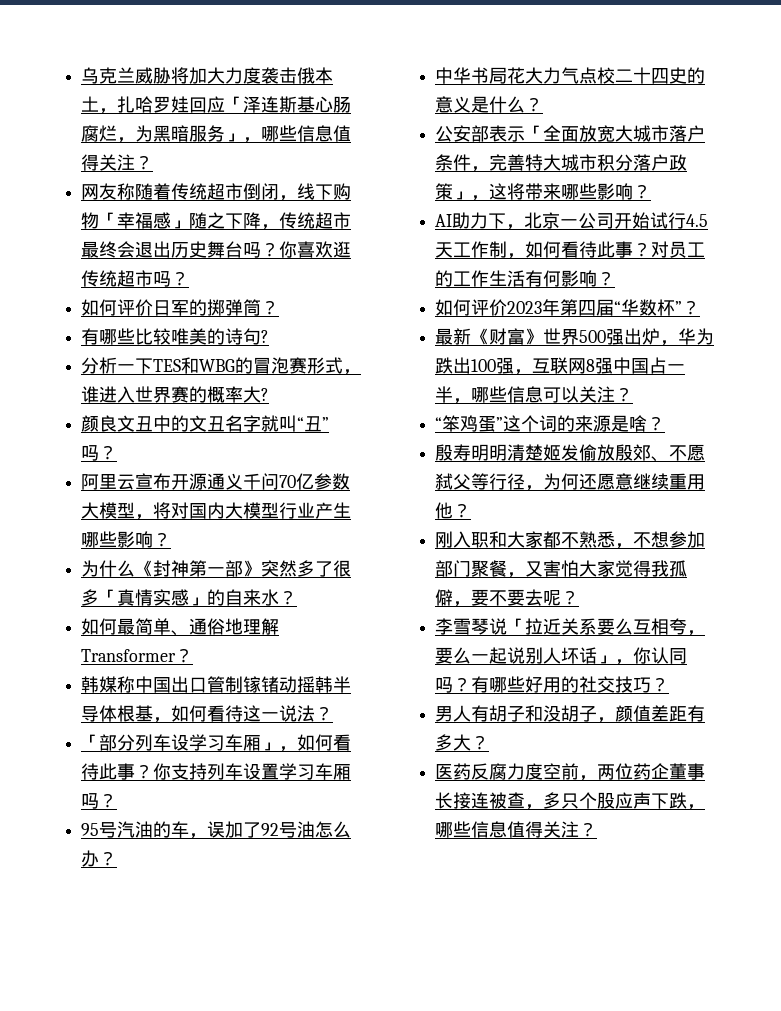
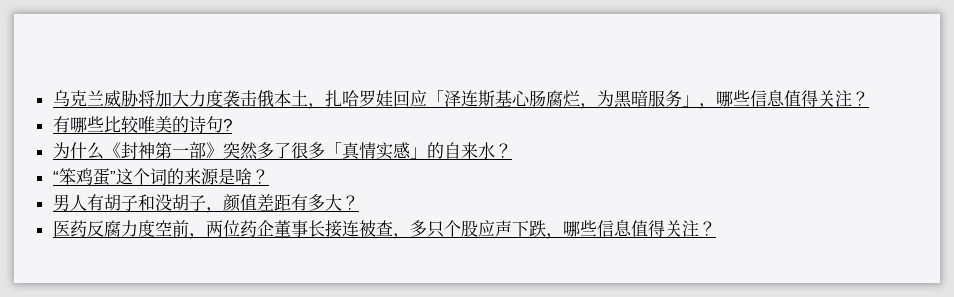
[81,183,352,201] [81,212,352,230] [81,241,352,258] [81,270,190,287] [81,299,280,316] // 网友称随着传统超市倒闭，线下购物「幸福感」随之下降，传统超市最终会退出历史舞台吗？你喜欢逛传统超市吗？ // 如何评价日军的掷弹筒？ -> (869, 98) none
[81,357,362,375] [81,386,270,403] [81,415,330,432] [81,445,118,461] [81,473,351,490] [81,502,352,520] [81,531,172,548] // 分析一下TES和WBG的冒泡赛形式，谁进入世界赛的概率大? // 颜良文丑中的文丑名字就叫“丑”吗？ // 阿里云宣布开源通义千问70亿参数大模型，将对国内大模型行业产生哪些影响？ -> (232, 125) none
[81,618,280,636] [81,648,194,663] [81,676,352,693] [81,705,334,723] [81,734,352,752] [81,763,352,780] [81,793,118,809] [81,821,352,839] [81,850,118,867] [435,67,706,84] [435,96,544,113] [435,125,706,142] [435,154,688,172] [435,183,652,201] [435,212,709,230] [435,241,706,259] [435,270,616,287] [435,299,701,316] [435,328,715,346] [435,357,686,375] [435,386,634,404] // 如何最简单、通俗地理解Transformer？ // 韩媒称中国出口管制镓锗动摇韩半导体根基，如何看待这一说法？ // 「部分列车设学习车厢」，如何看待此事？你支持列车设置学习车厢吗？ // 95号汽油的车，误加了92号油怎么办？ // 中华书局花大力气点校二十四史的意义是什么？ // 公安部表示「全面放宽大城市落户条件，完善特大城市积分落户政策」，这将带来哪些影响？ // AI助力下，北京一公司开始试行4.5天工作制，如何看待此事？对员工的工作生活有何影响？ // 如何评价2023年第四届“华数杯”？ // 最新《财富》世界500强出炉，华为跌出100强，互联网8强中国占一半，哪些信息可以关注？ -> (512, 150) none
[435,444,706,462] [435,473,706,491] [435,502,472,519] [435,531,706,549] [435,560,688,578] [435,589,580,607] [435,618,706,636] [435,647,688,665] [435,676,670,693] // 殷寿明明清楚姬发偷放殷郊、不愿弑父等行径，为何还愿意继续重用他？ // 刚入职和大家都不熟悉，不想参加部门聚餐，又害怕大家觉得我孤僻，要不要去呢？ // 李雪琴说「拉近关系要么互相夸，要么一起说别人坏话」，你认同吗？有哪些好用的社交技巧？ -> (269, 176) none

